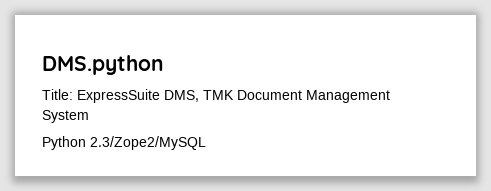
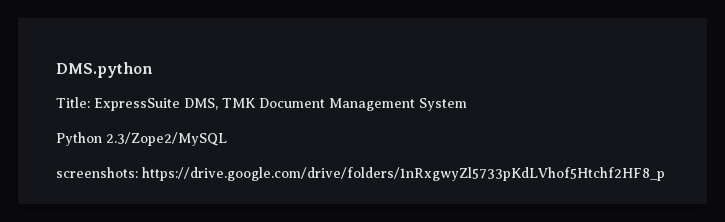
(206, 143) none -> [56,167,665,181] // screenshots: https://drive.google.com/drive/folders/1nRxgwyZl5733pKdLVhof5Htchf2HF8_p

